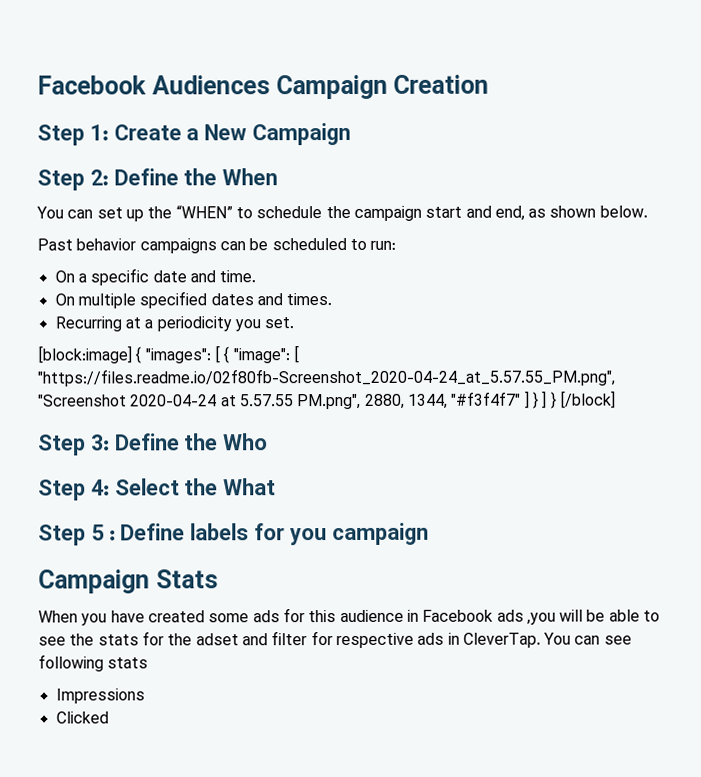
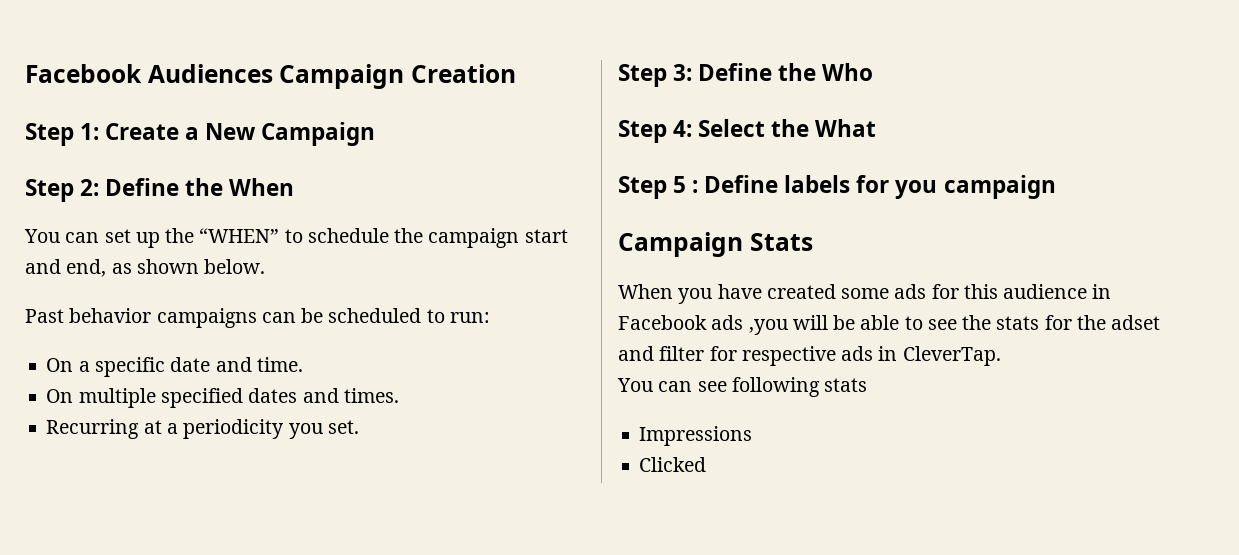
[37,345,299,364] [37,368,615,387] [38,390,616,410] // [block:image] { "images": [ { "image": [ "https://files.readme.io/02f80fb-Screenshot_2020-04-24_at_5.57.55_PM.png", "Screenshot 2020-04-24 at 5.57.55 PM.png", 2880, 1344, "#f3f4f7" ] } ] } [/block] -> (359, 427) none
(541, 640) none -> (1001, 356) //

